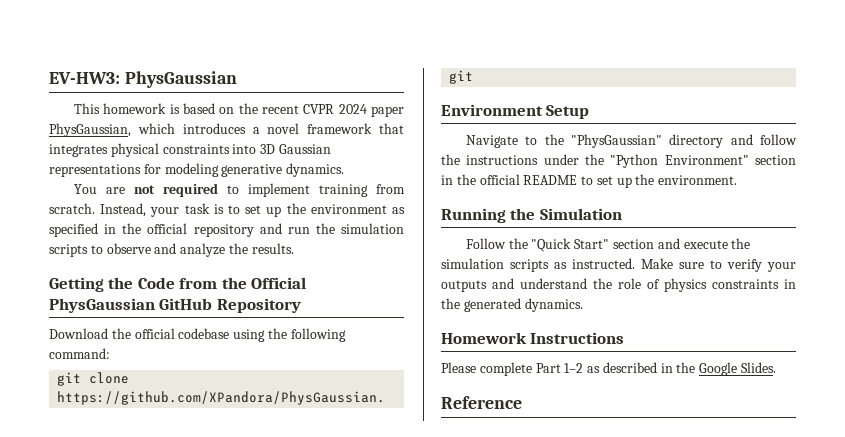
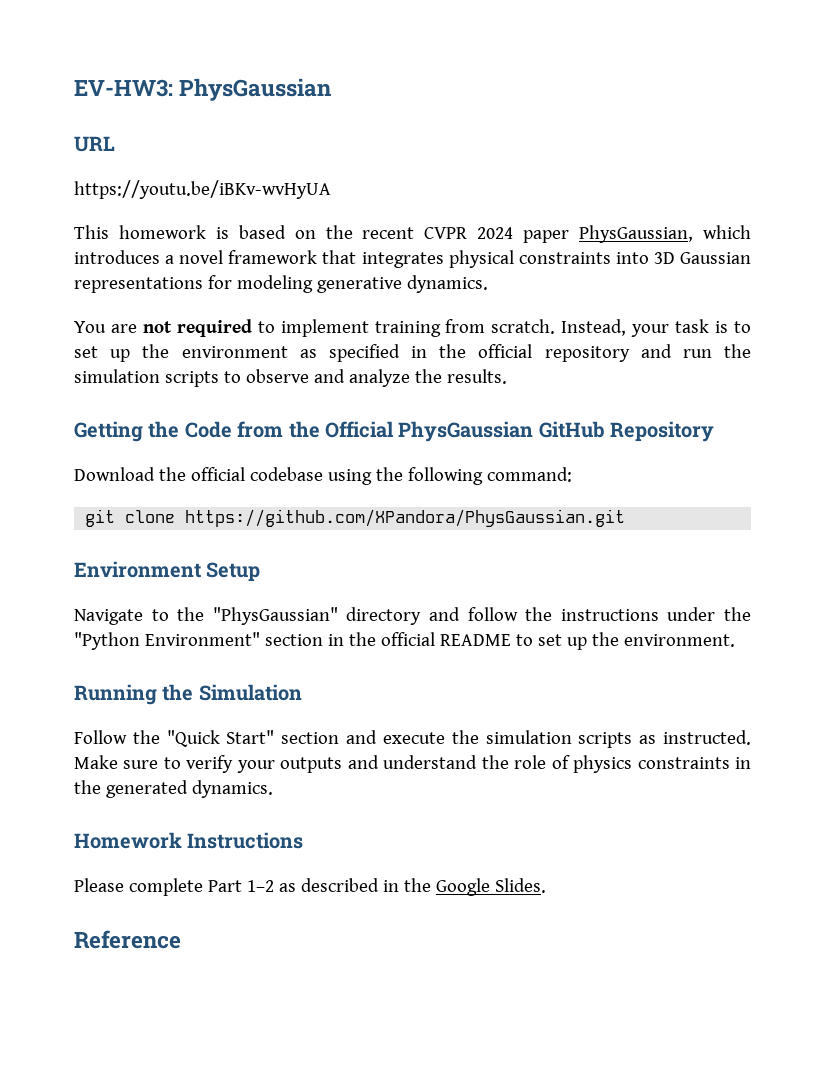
(237, 79) none -> [74,136,115,152] [74,180,331,199] // URL // https://youtu.be/iBKv-wvHyUA

